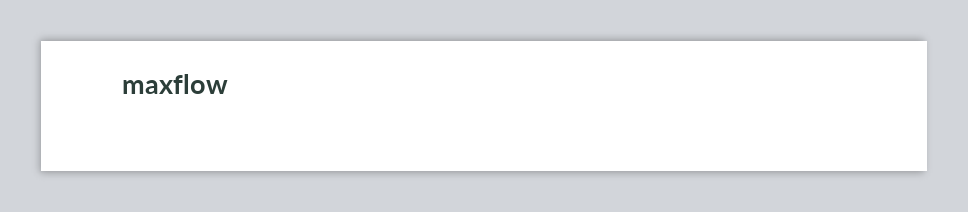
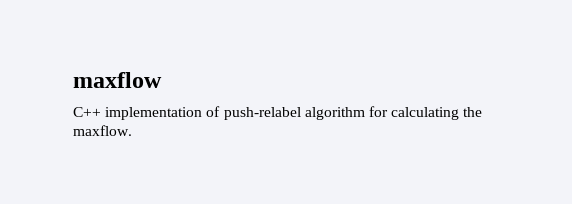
(228, 84) none -> [73,106,483,120] [73,125,132,136] // C++ implementation of push-relabel algorithm for calculating the maxflow.

